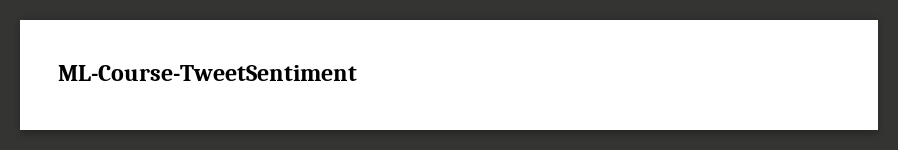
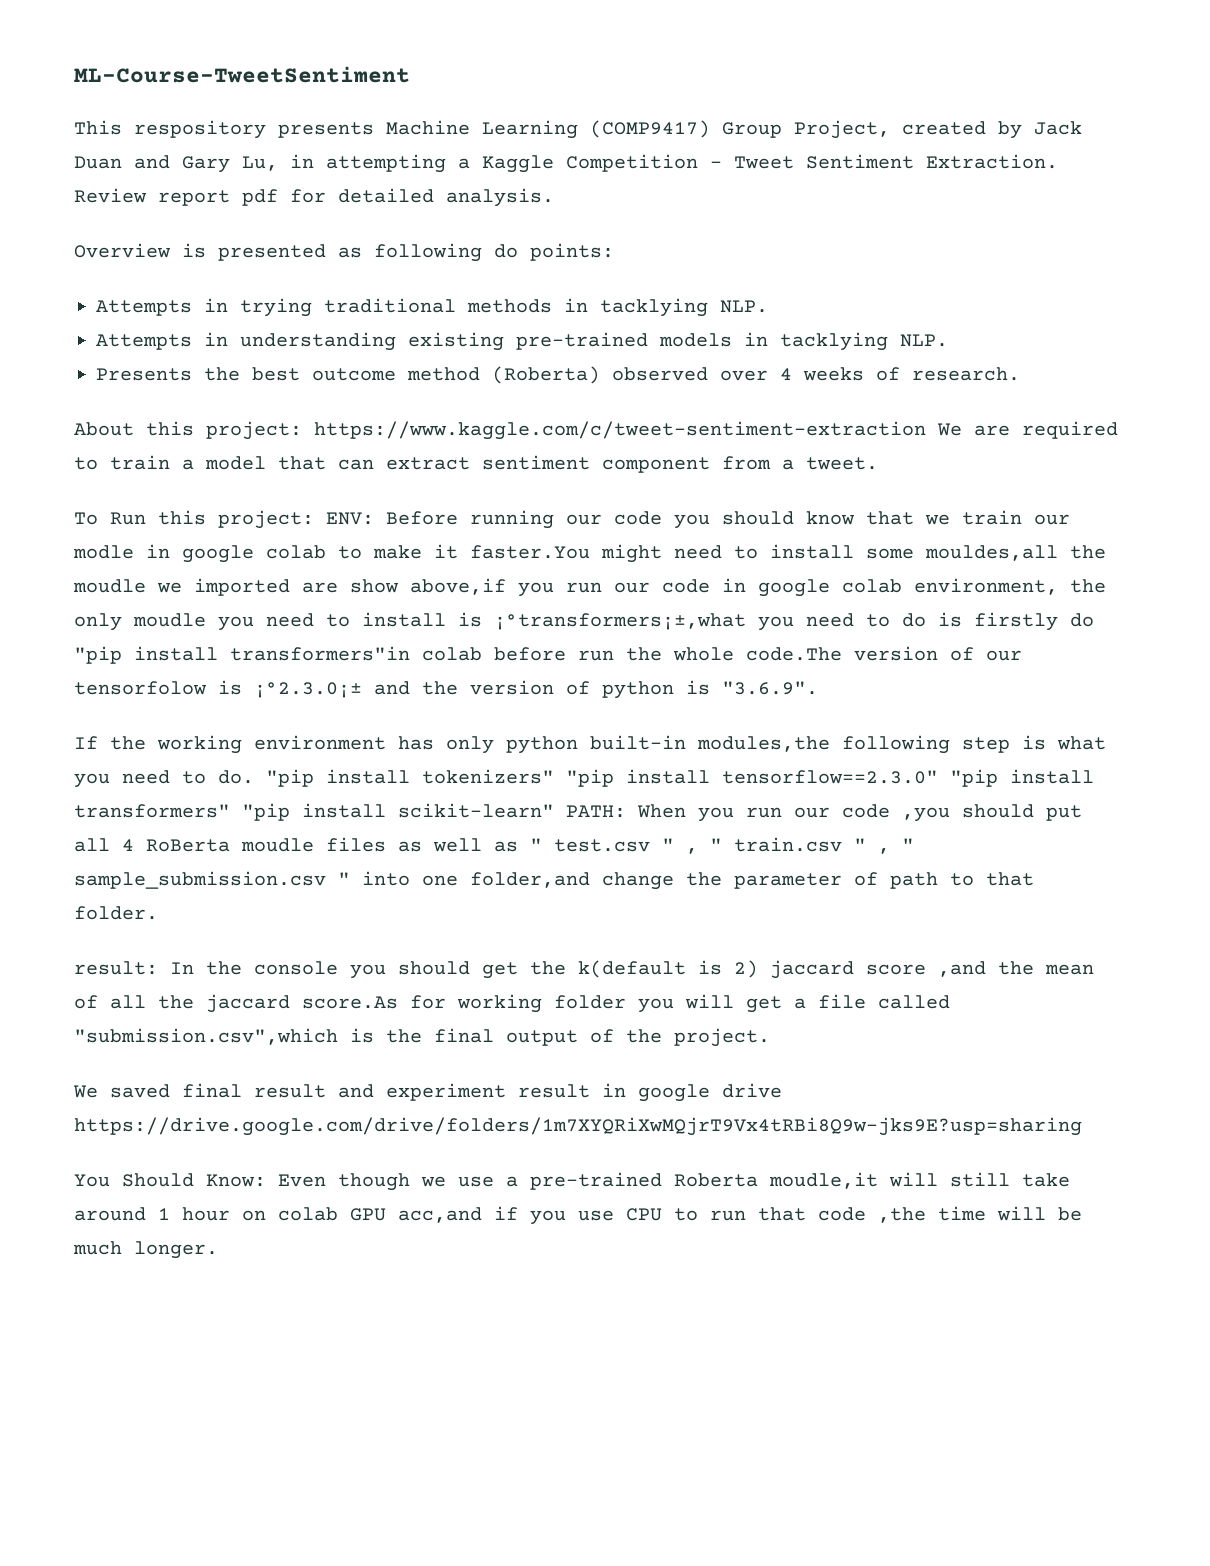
(357, 73) none -> [74,120,1082,139] [74,154,1058,173] [74,188,554,207] [74,243,614,262] [96,298,768,317] [96,332,948,351] [96,366,1020,384] [74,421,1118,440] [74,455,878,473] [74,510,1070,529] [73,544,1106,563] [73,578,1106,597] [74,612,1094,631] [74,646,1022,664] [74,680,818,699] [74,735,1106,754] [74,769,1094,788] [74,803,1082,822] [74,837,914,854] [74,871,1034,890] [74,906,158,920] [74,960,1094,979] [74,994,950,1013] [74,1028,770,1047] [73,1083,782,1102] [74,1117,1082,1136] [74,1172,1070,1191] [74,1206,1082,1225] [73,1241,218,1259] // This respository presents Machine Learning (COMP9417) Group Project, created by Jack Duan and Gary Lu, in attempting a Kaggle Competition - Tweet Sentiment Extraction. Review report pdf for detailed analysis. // Overview is presented as following do points: // Attempts in trying traditional methods in tacklying NLP. // Attempts in understanding existing pre-trained models in tacklying NLP. // Presents the best outcome method (Roberta) observed over 4 weeks of research. // About this project: https://www.kaggle.com/c/tweet-sentiment-extraction We are required to train a model that can extract sentiment component from a tweet. // To Run this project: ENV: Before running our code you should know that we train our modle in google colab to make it faster.You might need to install some mouldes,all the moudle we imported are show above,if you run our code in google colab environment, the only moudle you need to install is ¡°transformers¡±,what you need to do is firstly do "pip install transformers"in colab before run the whole code.The version of our tensorfolow is ¡°2.3.0¡± and the version of python is "3.6.9". // If the working environment has only python built-in modules,the following step is what you need to do. "pip install tokenizers" "pip install tensorflow==2.3.0" "pip install transformers" "pip install scikit-learn" PATH: When you run our code ,you should put all 4 RoBerta moudle files as well as " test.csv " , " train.csv " , " sample_submission.csv " into one folder,and change the parameter of path to that folder. // result: In the console you should get the k(default is 2) jaccard score ,and the mean of all the jaccard score.As for working folder you will get a file called "submission.csv",which is the final output of the project. // We saved final result and experiment result in google drive https://drive.google.com/drive/folders/1m7XYQRiXwMQjrT9Vx4tRBi8Q9w-jks9E?usp=sharing // You Should Know: Even though we use a pre-trained Roberta moudle,it will still take around 1 hour on colab GPU acc,and if you use CPU to run that code ,the time will be much longer.

